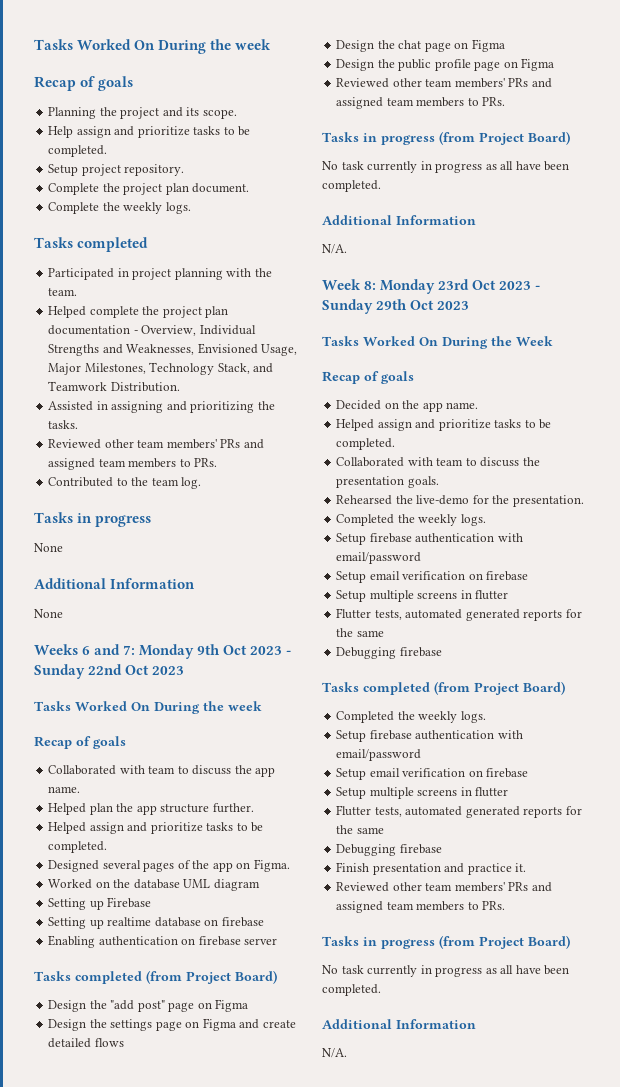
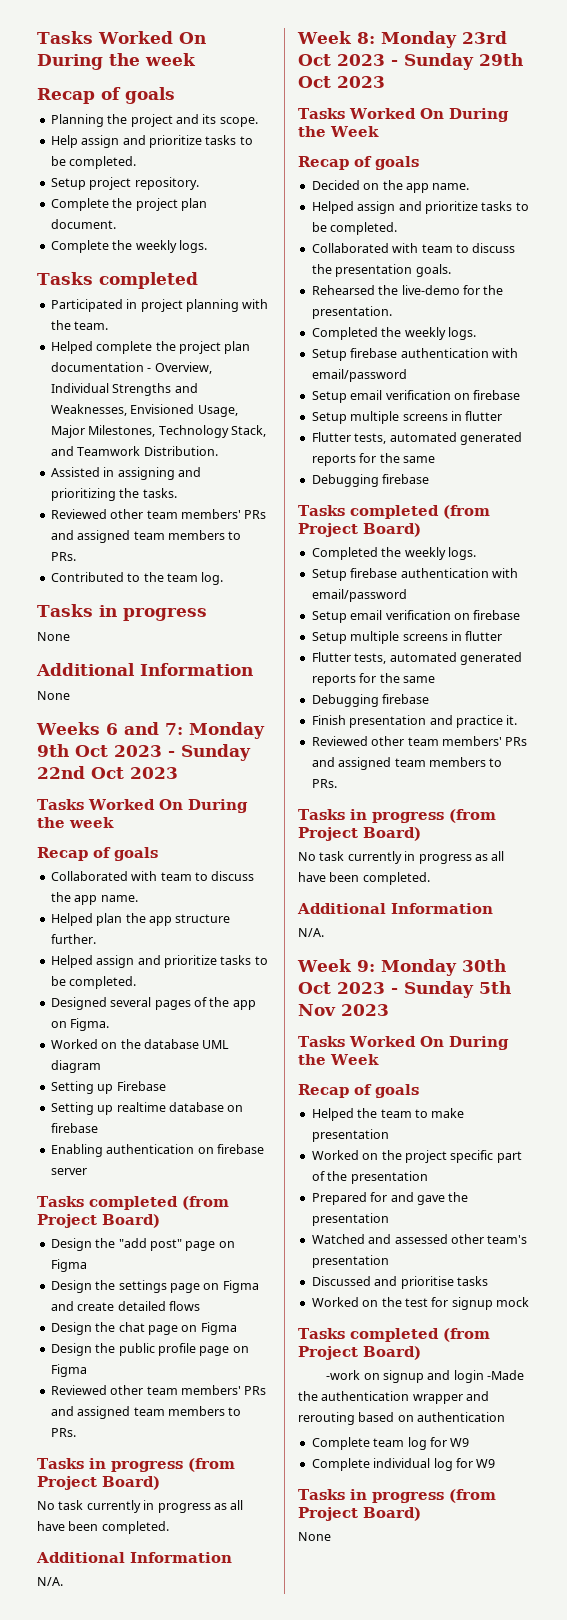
(347, 1053) none -> [297,959,506,976] [298,981,511,998] [298,1004,389,1016] [298,1036,509,1050] [298,1054,379,1065] [298,1084,419,1098] [311,1108,465,1121] [311,1129,389,1142] [311,1150,522,1163] [311,1171,428,1184] [311,1192,469,1205] [311,1213,389,1226] [311,1234,528,1244] [311,1255,389,1268] [311,1276,488,1289] [311,1297,529,1310] [298,1328,490,1342] [298,1346,421,1360] [326,1370,525,1383] [298,1391,490,1404] [298,1412,506,1425] [311,1437,470,1450] [311,1458,496,1471] [298,1489,496,1503] [298,1507,421,1521] [298,1532,331,1541] // Week 9: Monday 30th Oct 2023 - Sunday 5th Nov 2023 // Tasks Worked On During the Week // Recap of goals // Helped the team to make presentation // Worked on the project specific part of the presentation // Prepared for and gave the presentation // Watched and assessed other team's presentation // Discussed and prioritise tasks // Worked on the test for signup mock // Tasks completed (from Project Board) // -work on signup and login -Made the authentication wrapper and rerouting based on authentication // Complete team log for W9 // Complete individual log for W9 // Tasks in progress (from Project Board) // None

